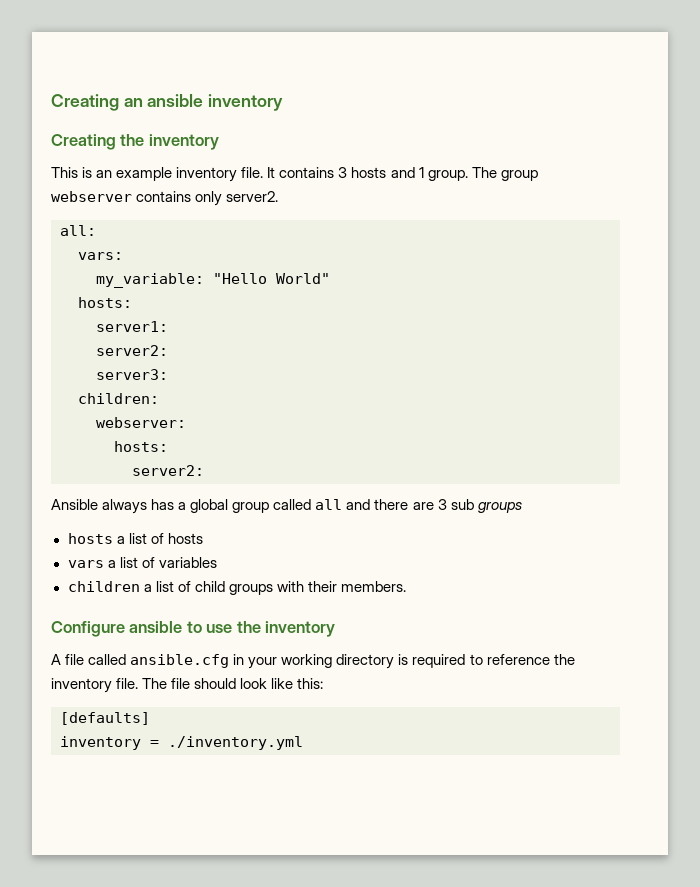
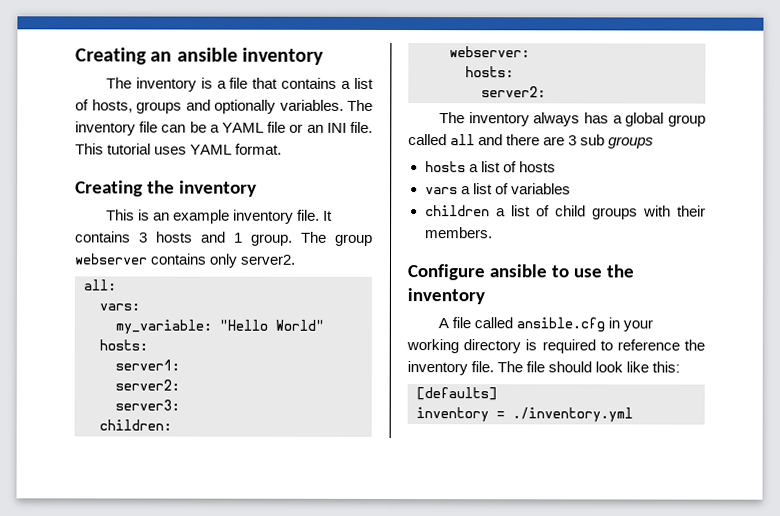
(284, 102) none -> [105,77,375,92] [75,99,373,114] [75,121,373,136] [75,143,283,155] // The inventory is a file that contains a list of hosts, groups and optionally variables. The inventory file can be a YAML file or an INI file. This tutorial uses YAML format.
[51,499,98,510] Ansible -> [438,112,530,127] The inventory

